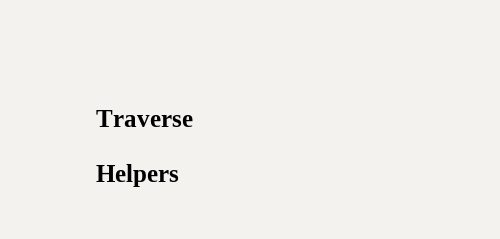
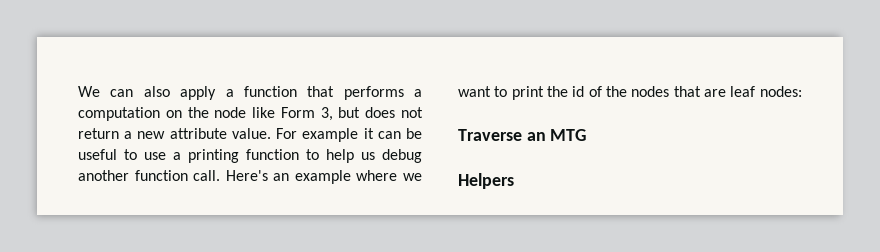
(96, 118) none -> [78,86,422,100] [78,107,423,121] [78,128,423,142] [78,149,422,163] [78,170,422,184] [458,86,802,100] We can also apply a function that performs a computation on the node like Form 3, but does not return a new attribute value. For example it can be useful to use a printing function to help us debug another function call. Here's an example where we want to print the id of the nodes that are leaf nodes: //
(193, 118) none -> [526,129,587,141] an MTG

